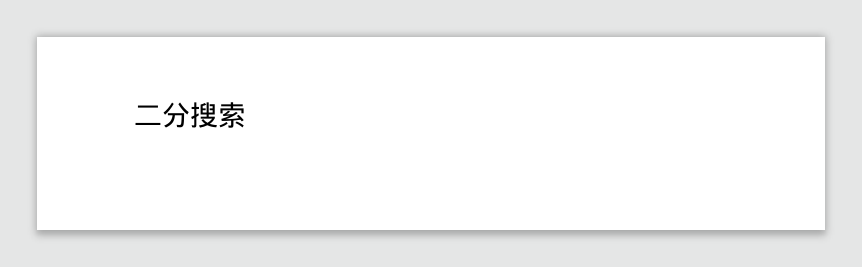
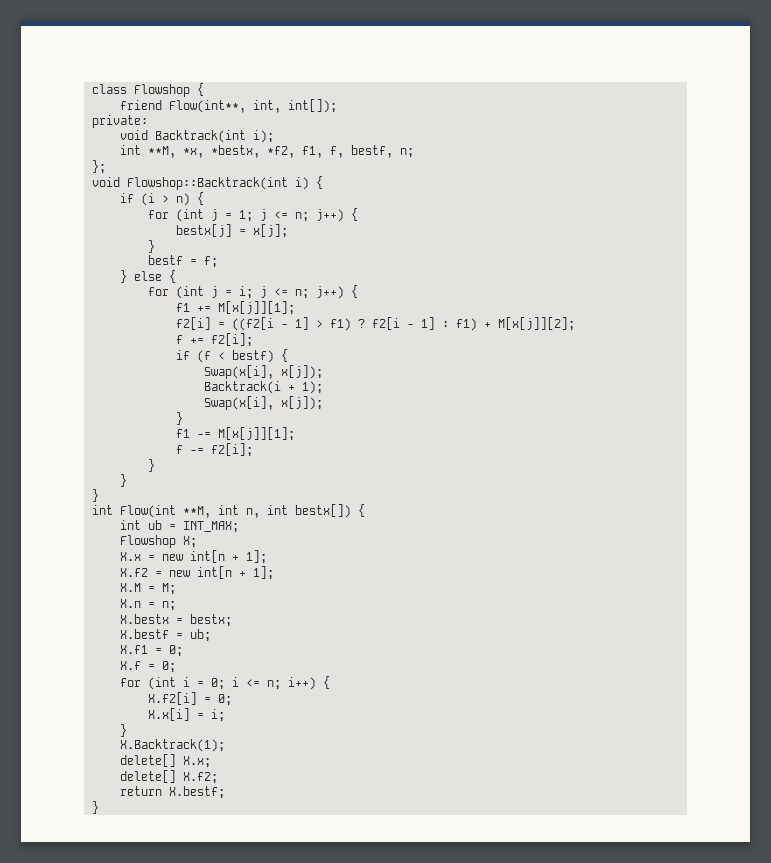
[134,102,246,128] 二分搜索 -> [91,83,204,97] [119,99,337,113] [91,115,148,128] [119,130,274,143] [119,145,414,158] [91,160,106,174] [91,176,323,190] [119,192,204,206] [147,208,358,222] [175,224,288,238] [147,240,155,253] [147,255,218,268] [119,270,176,283] [147,285,358,299] [175,301,295,315] [175,317,575,331] [175,333,253,347] [175,349,288,363] [203,365,323,379] [203,381,323,394] [203,396,323,410] [175,412,183,425] [175,427,295,441] [175,443,253,457] [147,459,155,472] [119,474,127,487] [91,489,99,502] [91,504,365,518] [119,520,239,533] [119,535,197,548] [119,550,267,564] [119,566,274,580] [119,583,176,595] [119,599,176,611] [119,614,232,627] [119,629,211,642] [119,645,183,657] [119,661,176,673] [119,676,330,690] [147,692,232,706] [147,708,225,722] [119,724,127,737] [119,739,225,752] [119,754,211,768] [119,770,218,784] [119,786,225,799] [91,801,99,814] class Flowshop { // friend Flow(int**, int, int[]); // private: // void Backtrack(int i); // int **M, *x, *bestx, *f2, f1, f, bestf, n; // }; // void Flowshop::Backtrack(int i) { // if (i > n) { // for (int j = 1; j <= n; j++) { // bestx[j] = x[j]; // } // bestf = f; // } else { // for (int j = i; j <= n; j++) { // f1 += M[x[j]][1]; // f2[i] = ((f2[i - 1] > f1) ? f2[i - 1] : f1) + M[x[j]][2]; // f += f2[i]; // if (f < bestf) { // Swap(x[i], x[j]); // Backtrack(i + 1); // Swap(x[i], x[j]); // } // f1 -= M[x[j]][1]; // f -= f2[i]; // } // } // } // int Flow(int **M, int n, int bestx[]) { // int ub = INT_MAX; // Flowshop X; // X.x = new int[n + 1]; // X.f2 = new int[n + 1]; // X.M = M; // X.n = n; // X.bestx = bestx; // X.bestf = ub; // X.f1 = 0; // X.f = 0; // for (int i = 0; i <= n; i++) { // X.f2[i] = 0; // X.x[i] = i; // } // X.Backtrack(1); // delete[] X.x; // delete[] X.f2; // return X.bestf; // }

